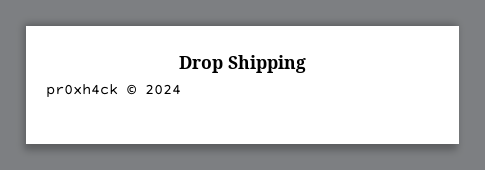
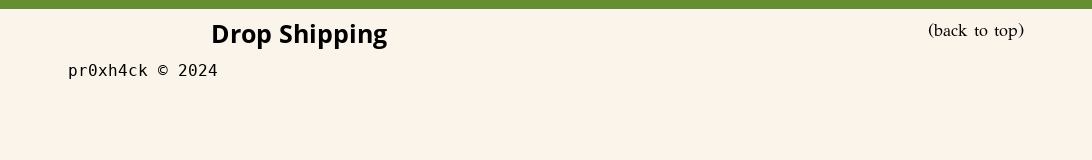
(181, 89) none -> [928,23,1024,40] // (back to top)

